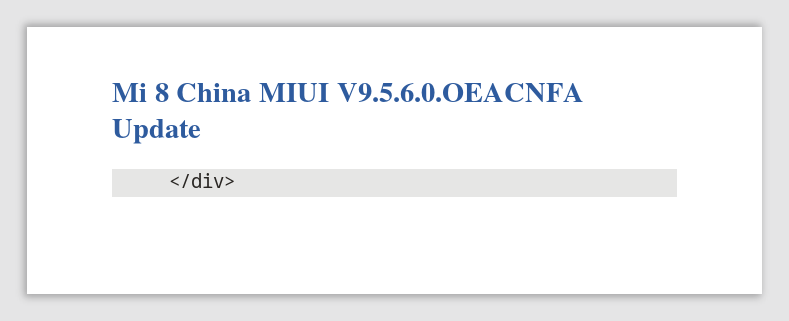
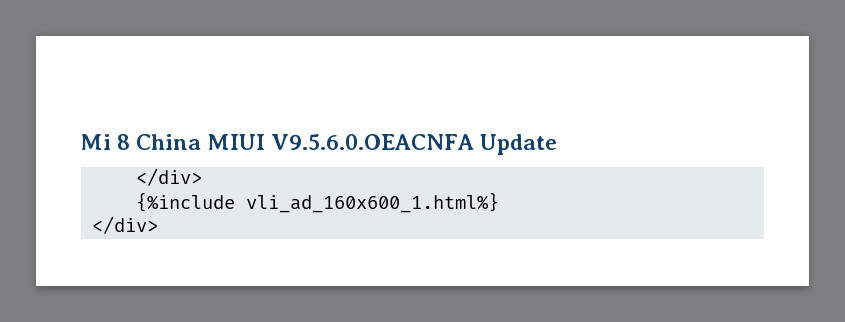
(235, 180) none -> [136,192,500,213] [92,216,159,234] // {%include vli_ad_160x600_1.html%} // </div>

